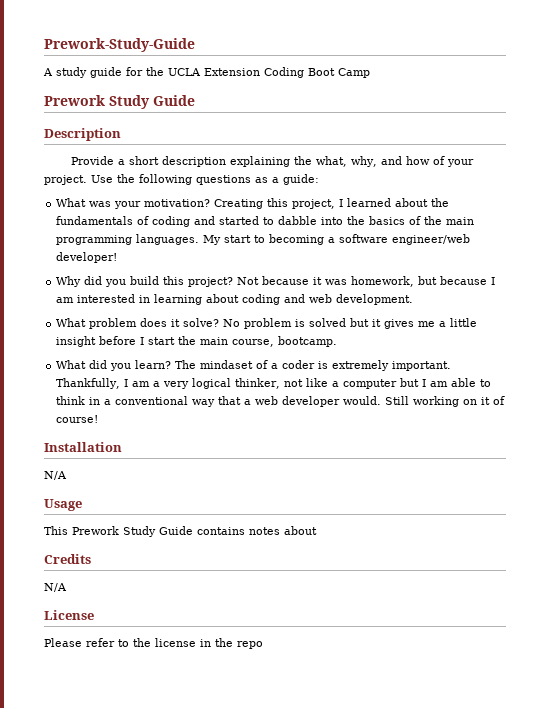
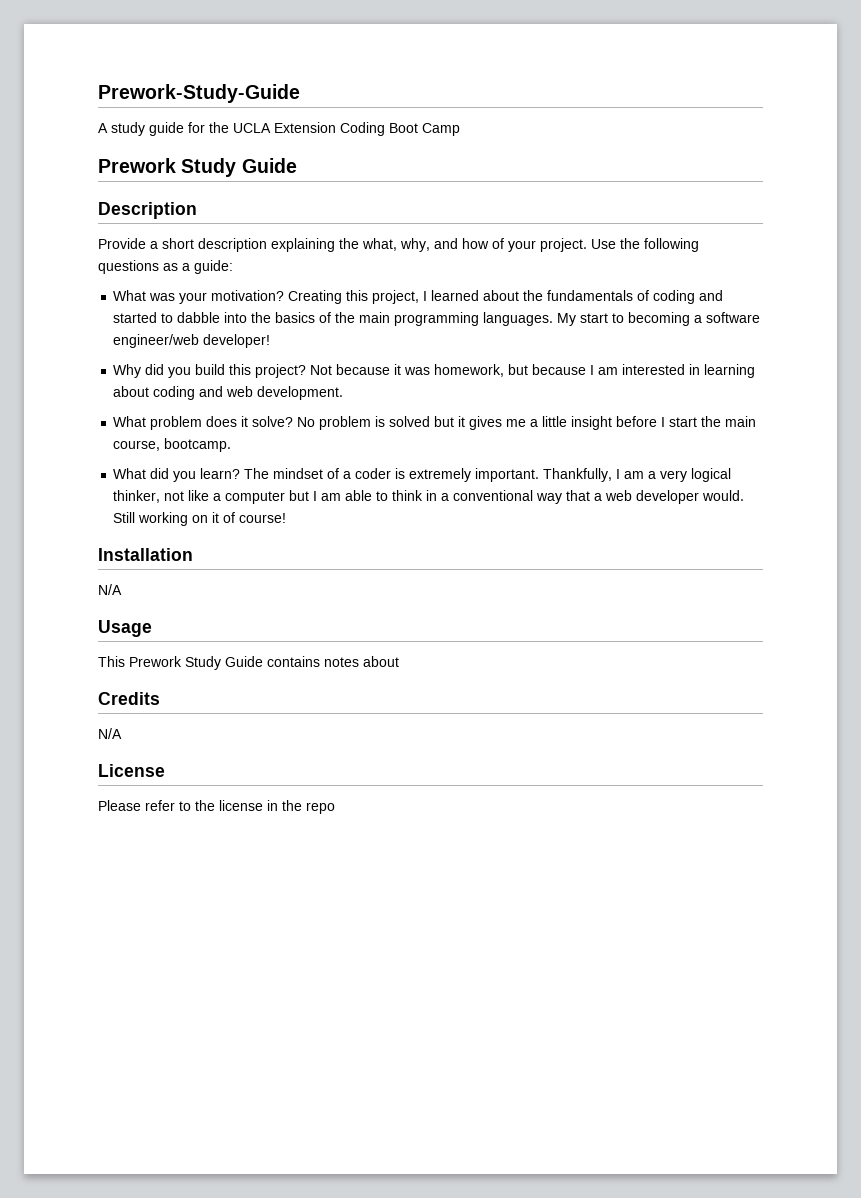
[200,360,254,369] mindaset -> [273,468,324,479] mindset

